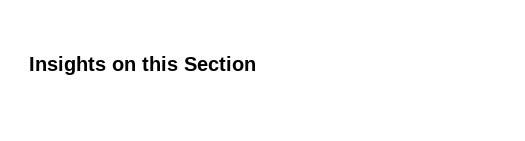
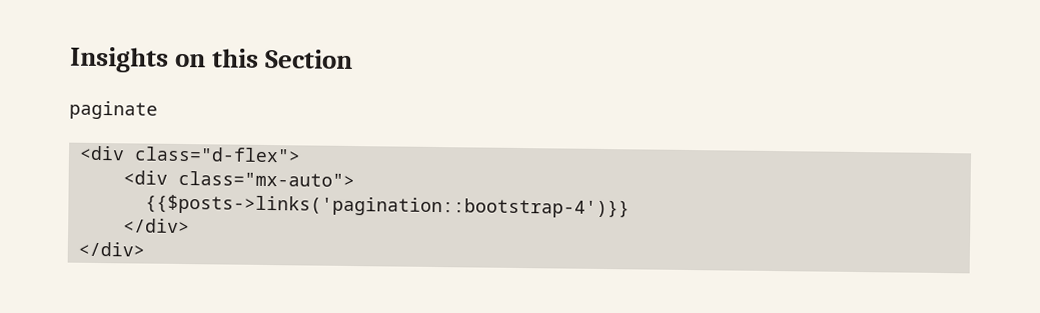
(256, 63) none -> [69,100,158,120] [79,145,302,163] [123,170,356,188] [145,194,631,219] [123,218,191,234] [78,241,146,257] // paginate // <div class="d-flex"> // <div class="mx-auto"> // {{$posts->links('pagination::bootstrap-4')}} // </div> // </div>

